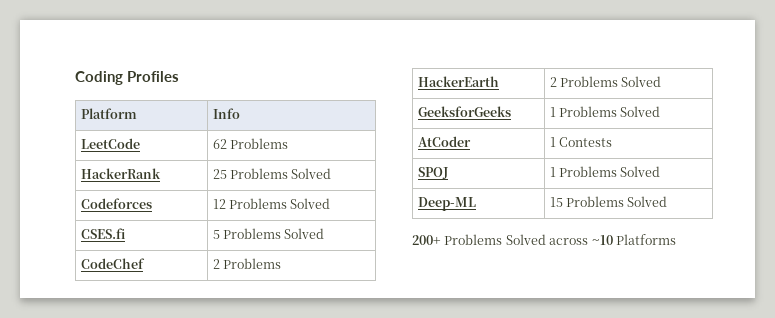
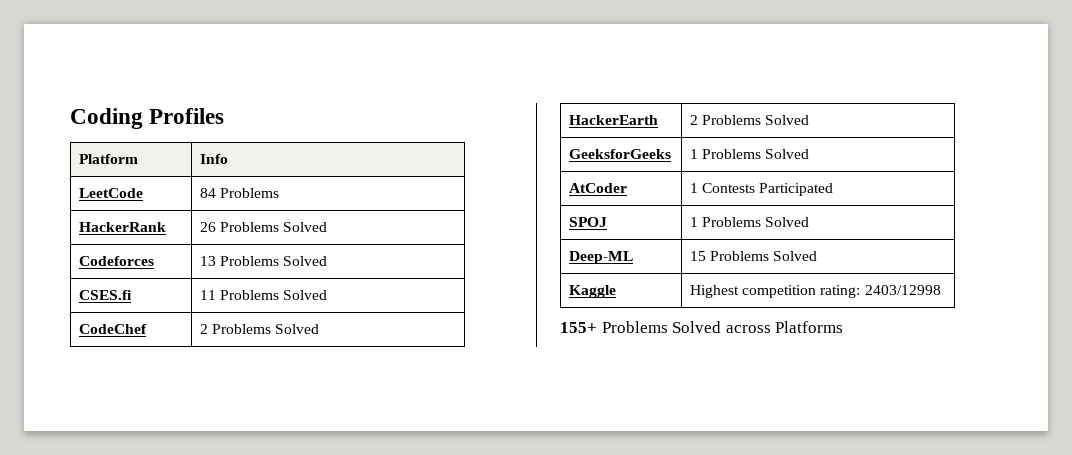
[212,139,227,149] 62 -> [200,188,217,198] 84
[212,169,227,179] 25 -> [200,222,217,232] 26
[212,199,226,209] 12 -> [200,256,217,266] 13
[212,230,220,239] 5 -> [200,290,217,300] 11
(281, 263) none -> [275,324,320,334] Solved
(612, 142) none -> [759,183,834,196] Participated
[412,235,441,245] // 200+ -> [569,285,617,298] [690,285,941,298] [560,322,597,333] // Kaggle | Highest competition rating: 2403/12998 // 155+
[591,235,613,245] ~10 -> (771, 329) none

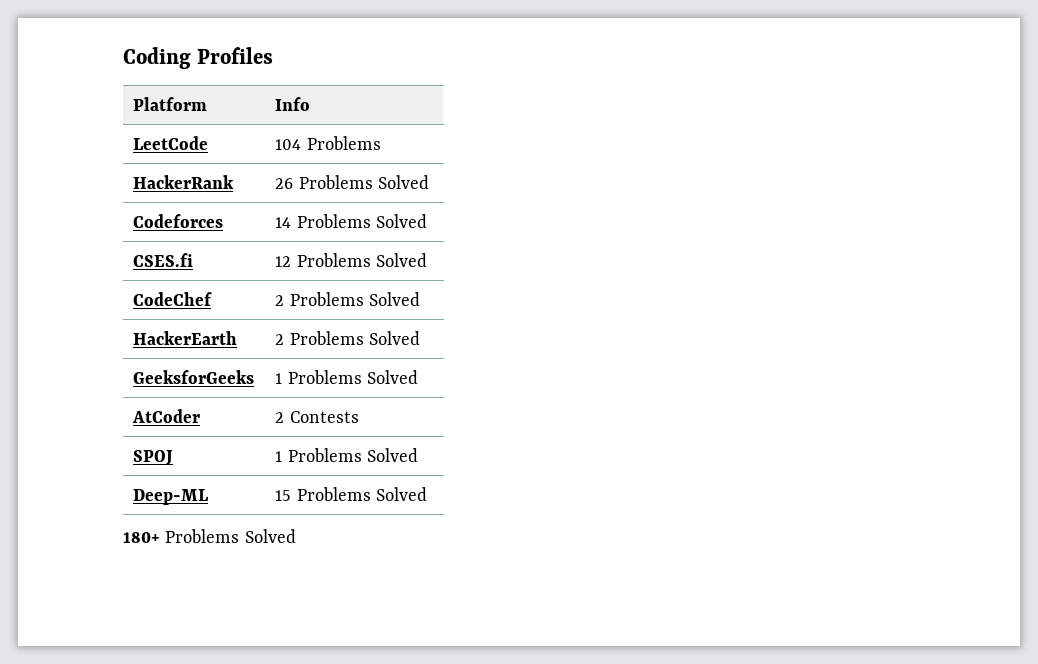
[200,188,217,198] 84 -> [275,139,302,150] 104
[200,256,217,266] 13 -> [275,217,292,228] 14
[200,290,217,300] 11 -> [275,256,292,267] 12
[690,183,699,193] 1 -> [275,412,285,423] 2
[759,183,834,196] Participated -> (359, 417) none
[569,285,617,298] [690,285,941,298] [560,321,844,333] // Kaggle | Highest competition rating: 2403/12998 // 155+ Problems Solved across Platforms -> [123,529,296,543] // 180+ Problems Solved

